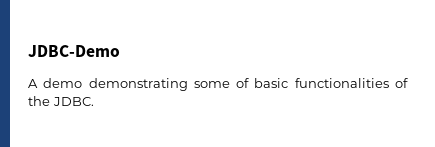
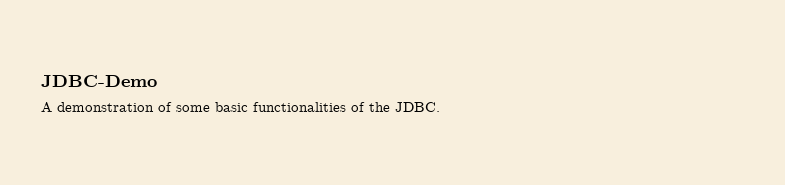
[43,78,250,91] demo demonstrating some of -> [57,102,210,112] demonstration of some

